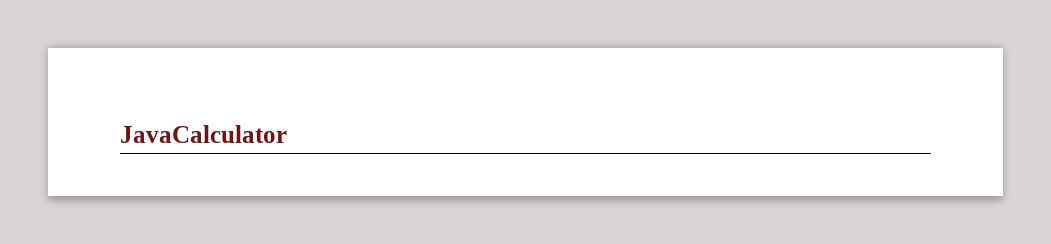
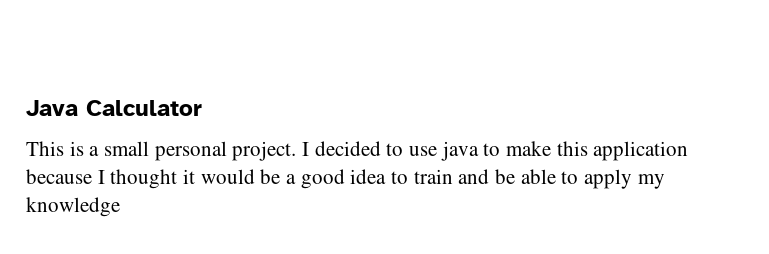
[120,125,287,143] JavaCalculator -> [26,100,202,116] [26,141,689,161] [26,169,665,189] [26,197,120,217] Java Calculator // This is a small personal project. I decided to use java to make this application because I thought it would be a good idea to train and be able to apply my knowledge

